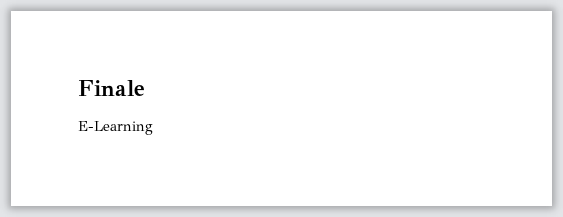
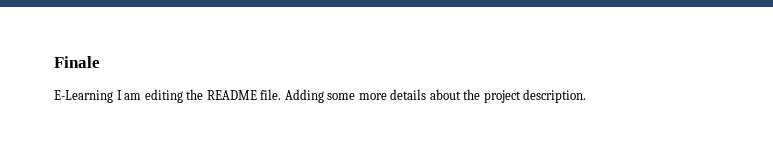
(153, 128) none -> [116,89,587,103] I am editing the README file. Adding some more details about the project description.

